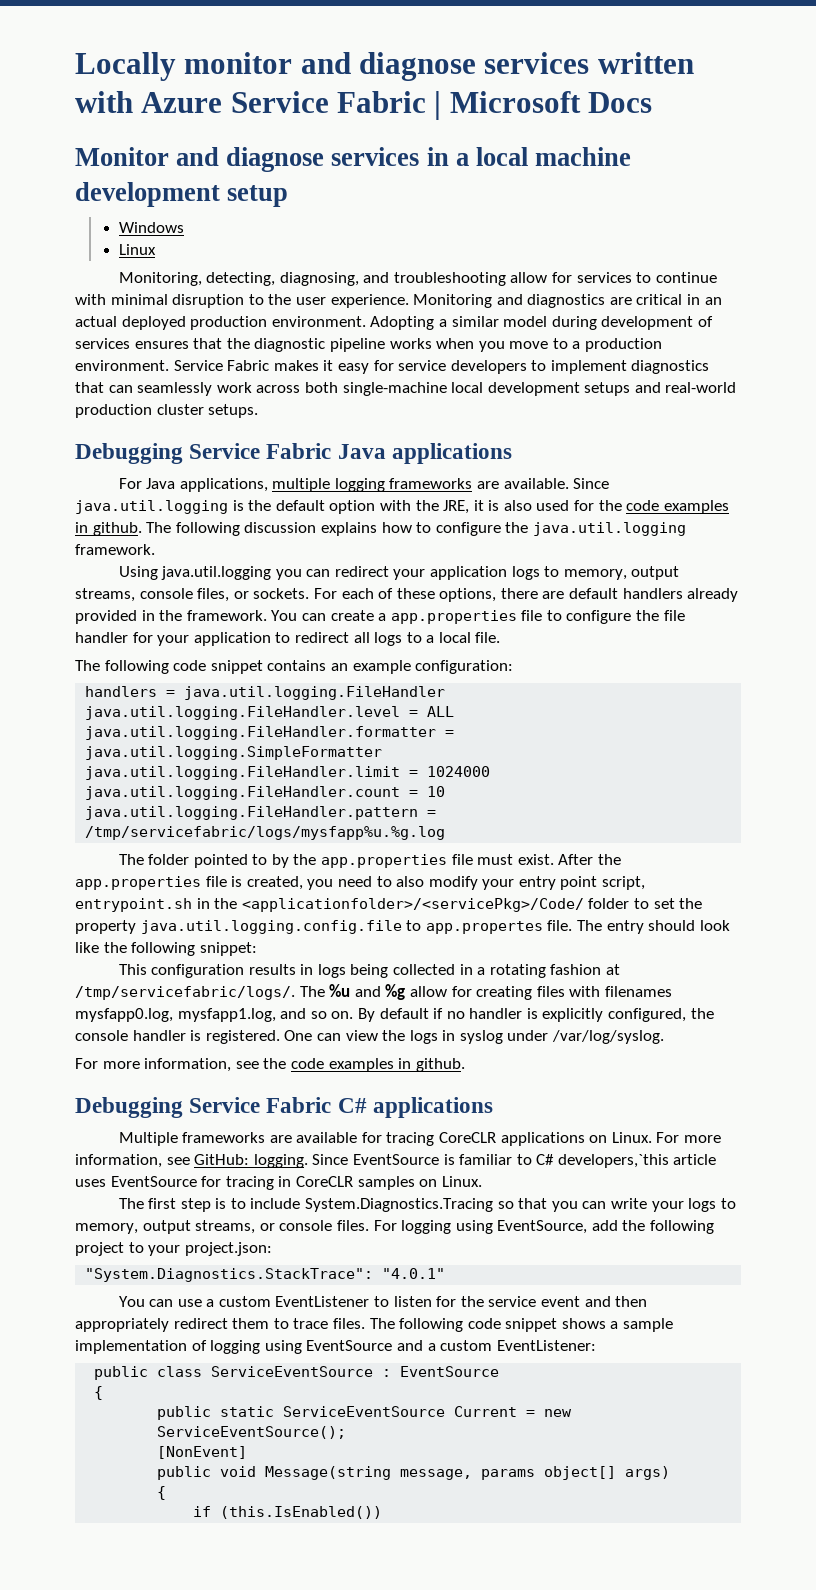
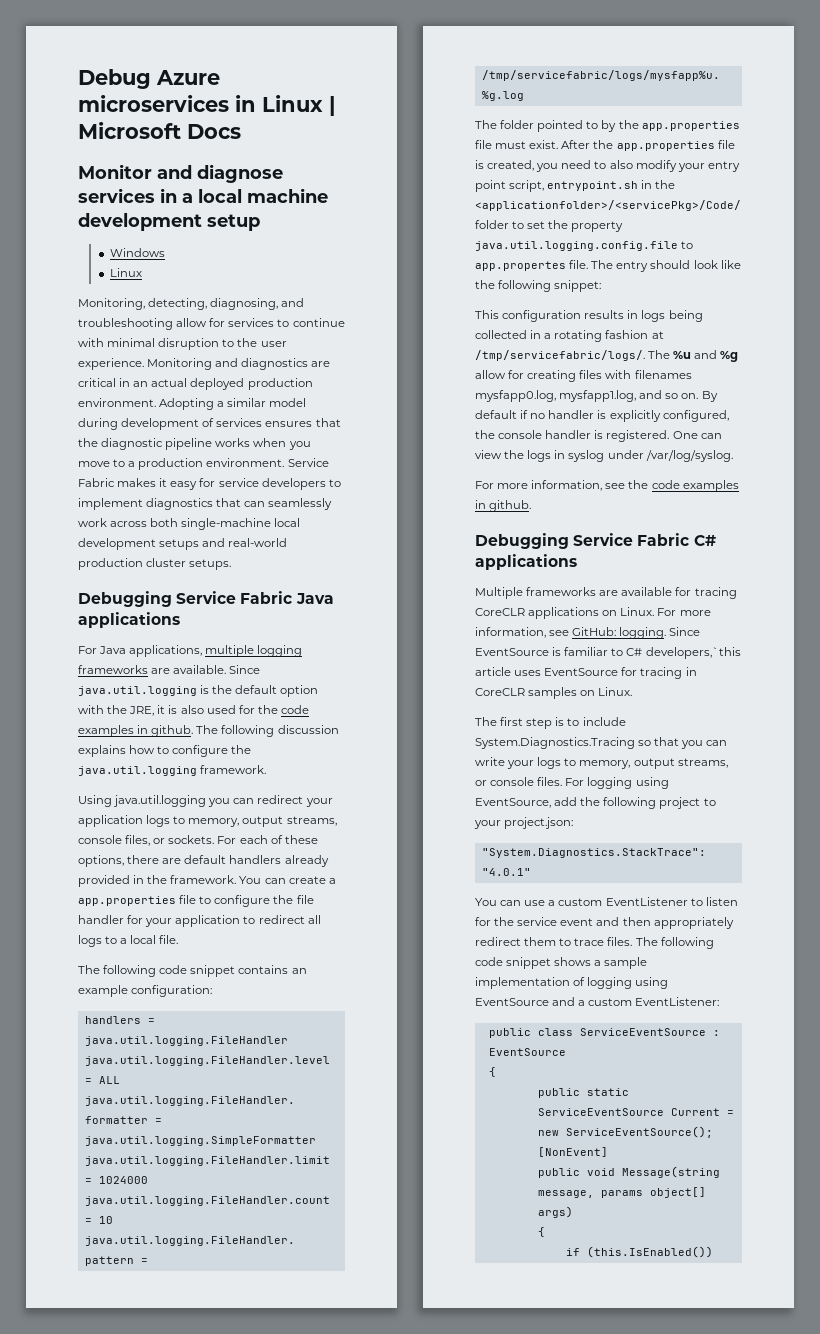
[75,52,694,81] [75,91,427,113] Locally monitor and diagnose services written with Azure Service Fabric -> [78,69,220,89] [78,95,323,112] Debug Azure microservices in Linux

